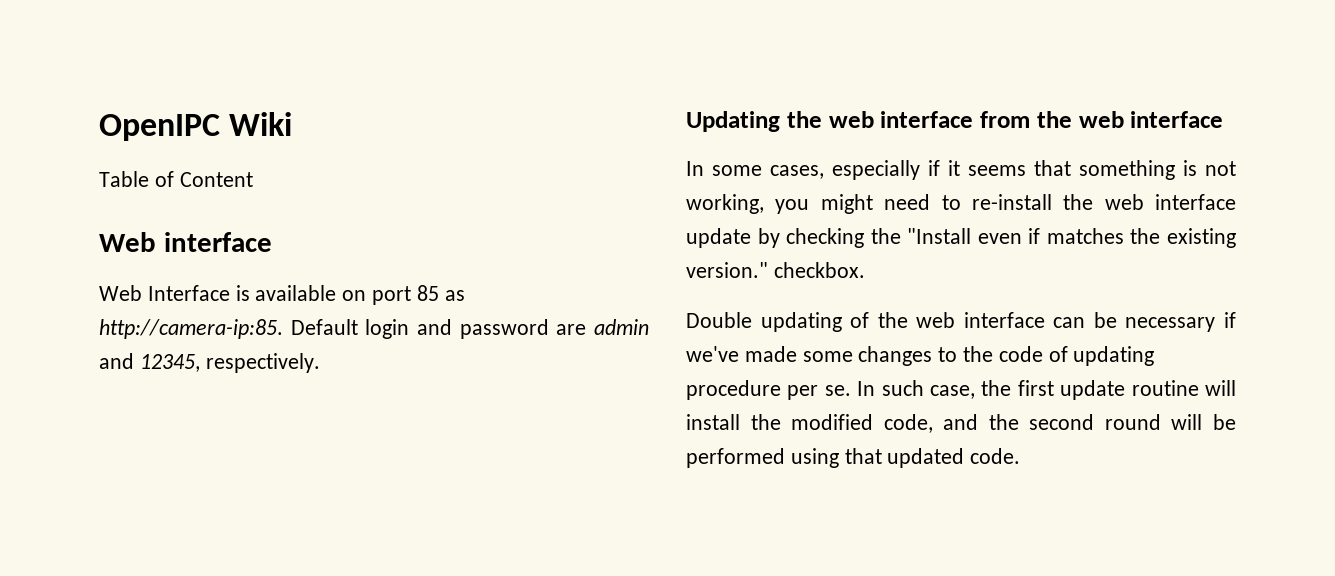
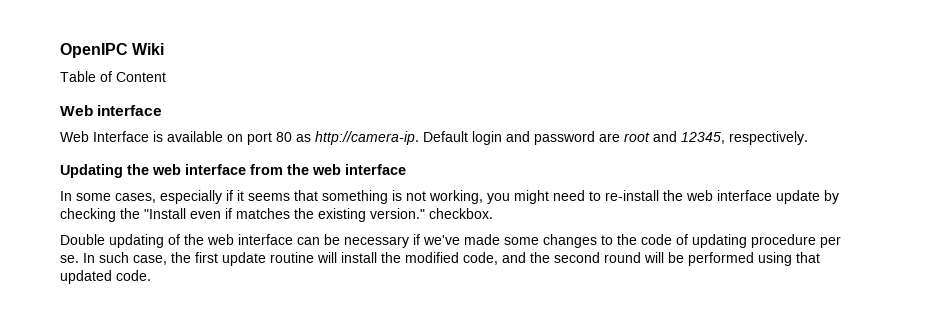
[416,285,465,301] [99,319,283,339] 85 as http://camera-ip:85. -> [276,131,419,145] 80 as http://camera-ip.
[594,319,649,335] admin -> [624,132,650,142] root

